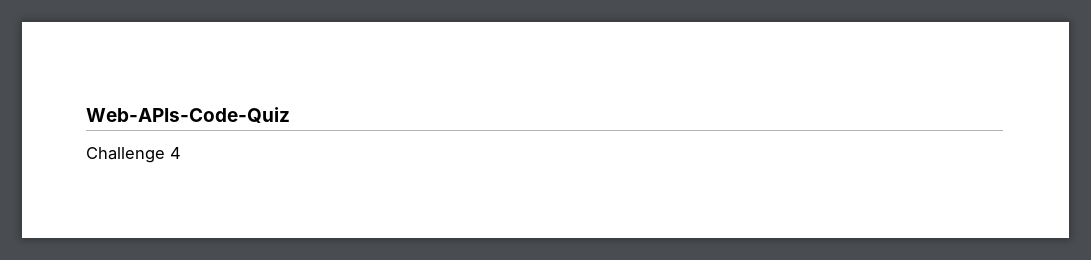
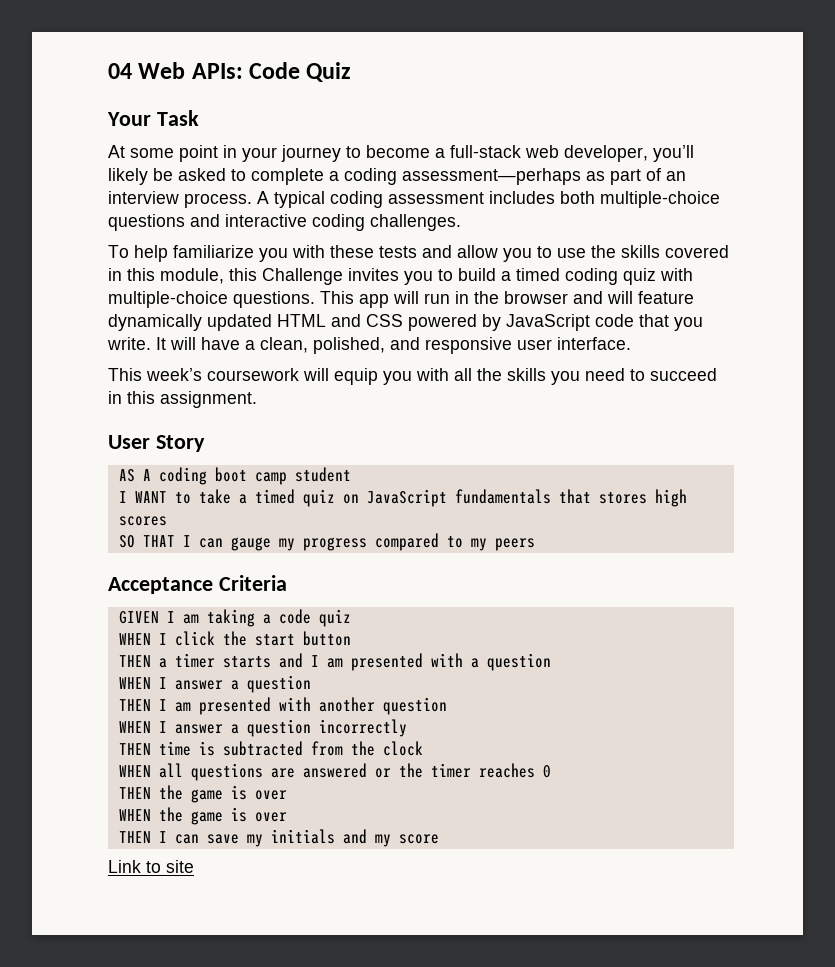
[86,107,290,123] [86,147,181,163] Web-APIs-Code-Quiz // Challenge 4 -> [108,62,352,82] [107,110,199,126] [108,145,694,162] [108,168,686,185] [108,191,720,208] [108,214,461,231] [108,245,729,262] [108,268,693,285] [108,291,694,308] [108,314,703,331] [107,337,631,354] [108,368,717,385] [108,391,257,408] [108,435,205,452] [118,467,351,485] [118,489,687,507] [118,516,167,526] [118,533,535,551] [108,575,287,594] [118,609,351,627] [118,631,351,646] [118,653,551,671] [118,675,311,693] [118,697,447,715] [118,719,407,737] [118,741,423,756] [118,763,551,781] [118,785,287,803] [118,807,287,825] [118,829,439,847] [108,860,194,873] 04 Web APIs: Code Quiz // Your Task // At some point in your journey to become a full-stack web developer, you’ll likely be asked to complete a coding assessment—perhaps as part of an interview process. A typical coding assessment includes both multiple-choice questions and interactive coding challenges. // To help familiarize you with these tests and allow you to use the skills covered in this module, this Challenge invites you to build a timed coding quiz with multiple-choice questions. This app will run in the browser and will feature dynamically updated HTML and CSS powered by JavaScript code that you write. It will have a clean, polished, and responsive user interface. // This week’s coursework will equip you with all the skills you need to succeed in this assignment. // User Story // AS A coding boot camp student // I WANT to take a timed quiz on JavaScript fundamentals that stores high scores // SO THAT I can gauge my progress compared to my peers // Acceptance Criteria // GIVEN I am taking a code quiz // WHEN I click the start button // THEN a timer starts and I am presented with a question // WHEN I answer a question // THEN I am presented with another question // WHEN I answer a question incorrectly // THEN time is subtracted from the clock // WHEN all questions are answered or the timer reaches 0 // THEN the game is over // WHEN the game is over // THEN I can save my initials and my score // Link to site

